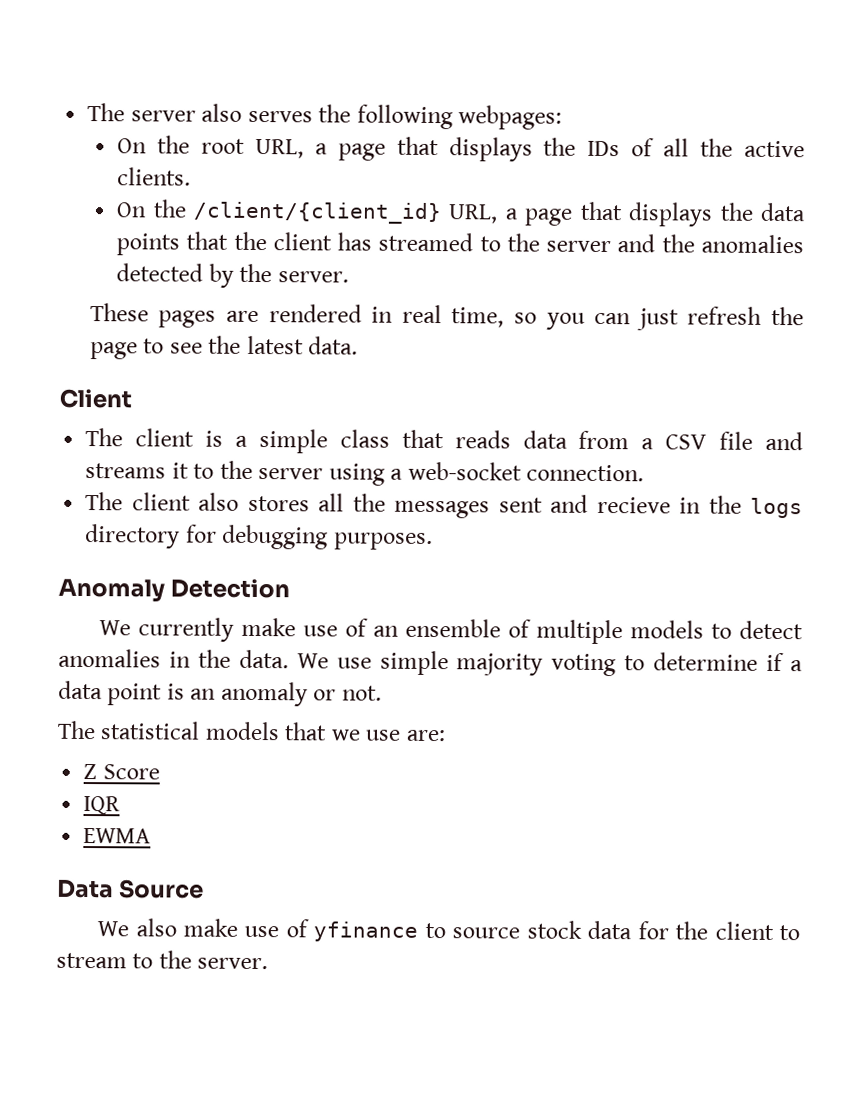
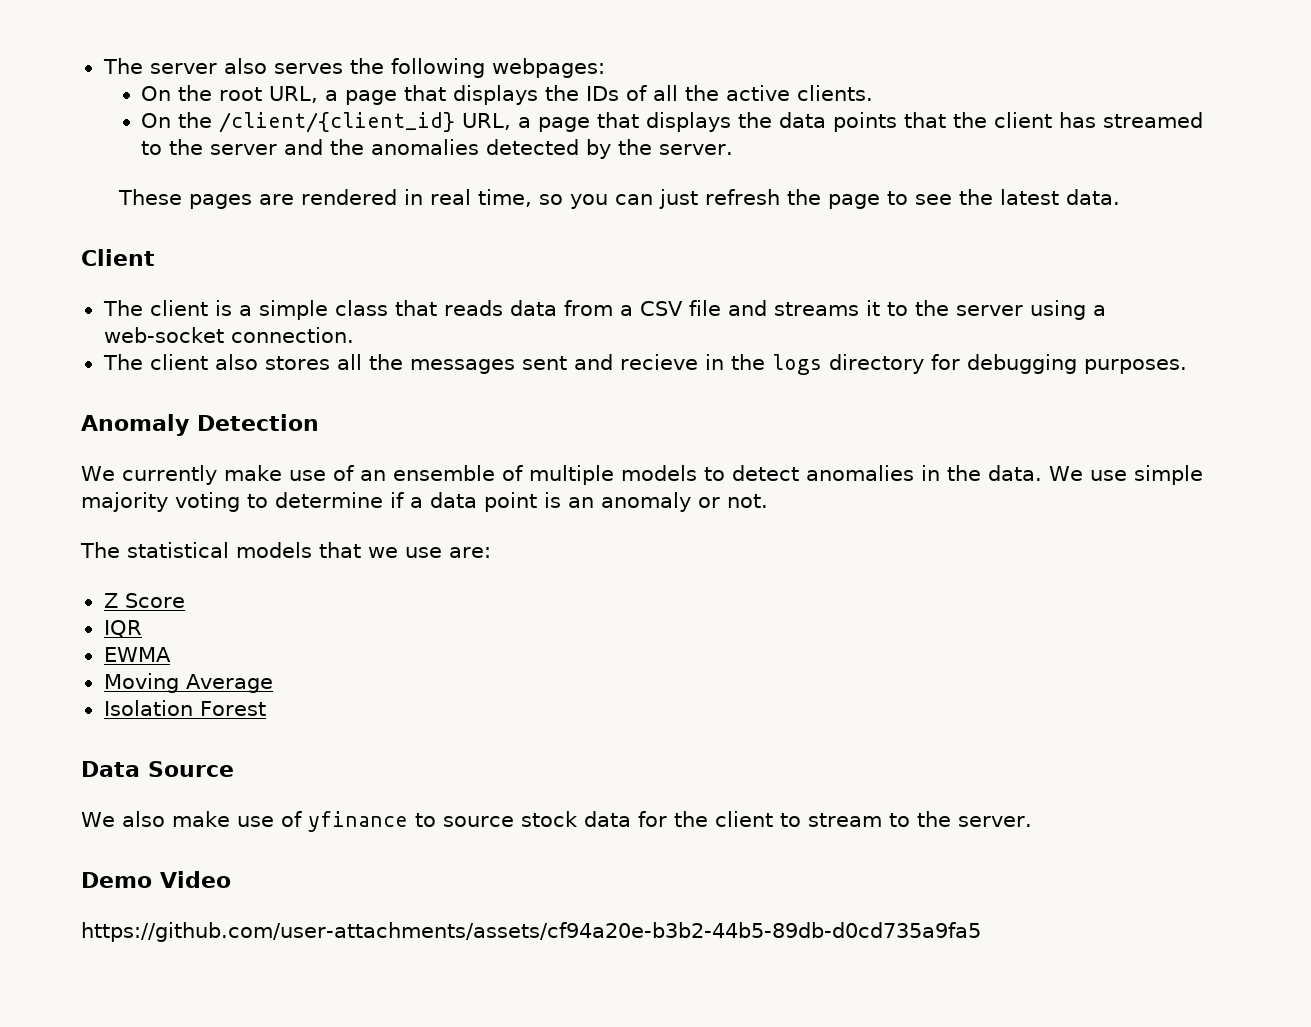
(152, 836) none -> [103,673,273,693] [103,700,266,716] // Moving Average // Isolation Forest
(269, 963) none -> [81,871,231,888] [81,922,981,942] // Demo Video // https://github.com/user-attachments/assets/cf94a20e-b3b2-44b5-89db-d0cd735a9fa5

